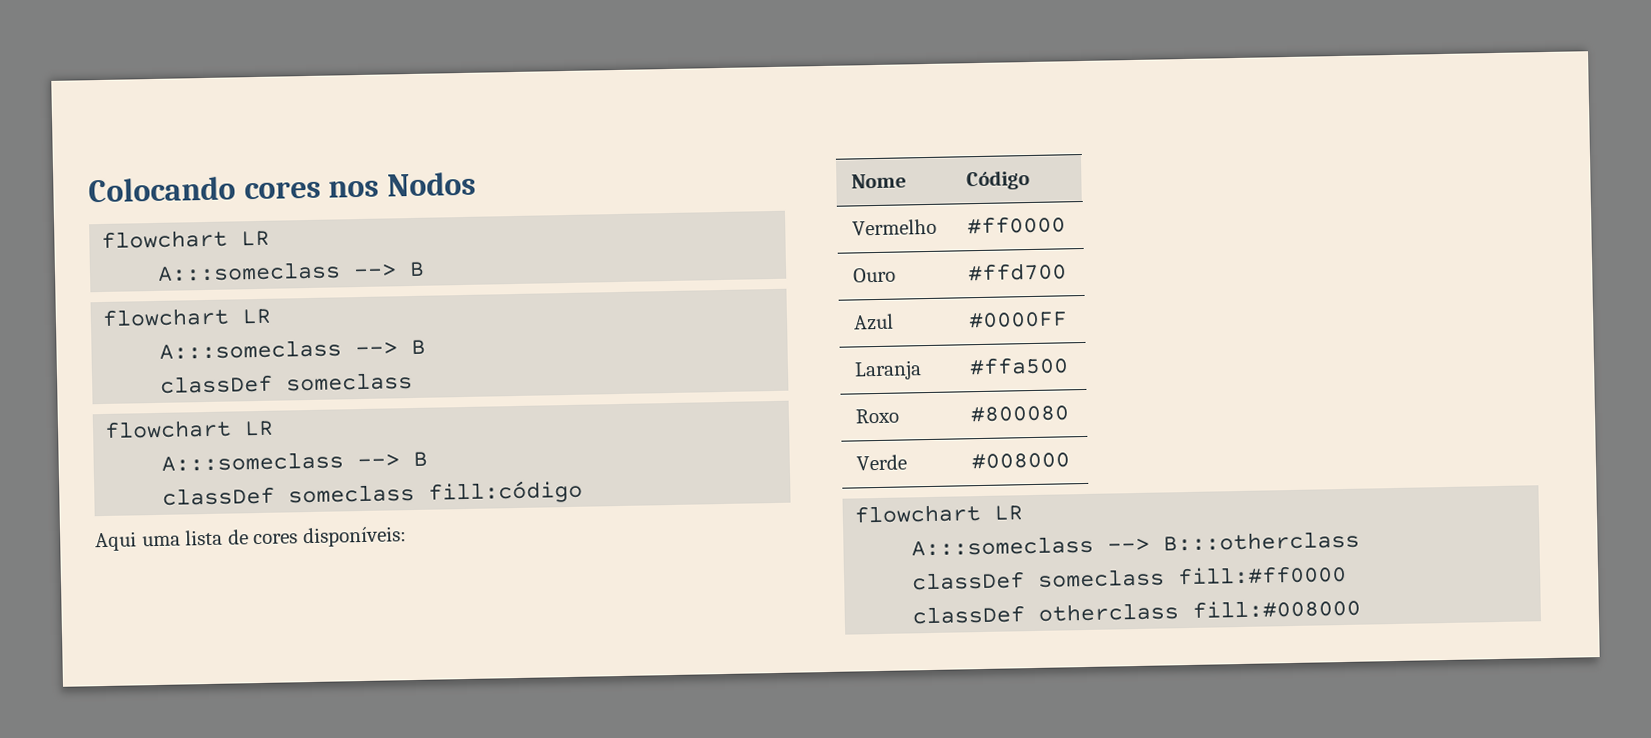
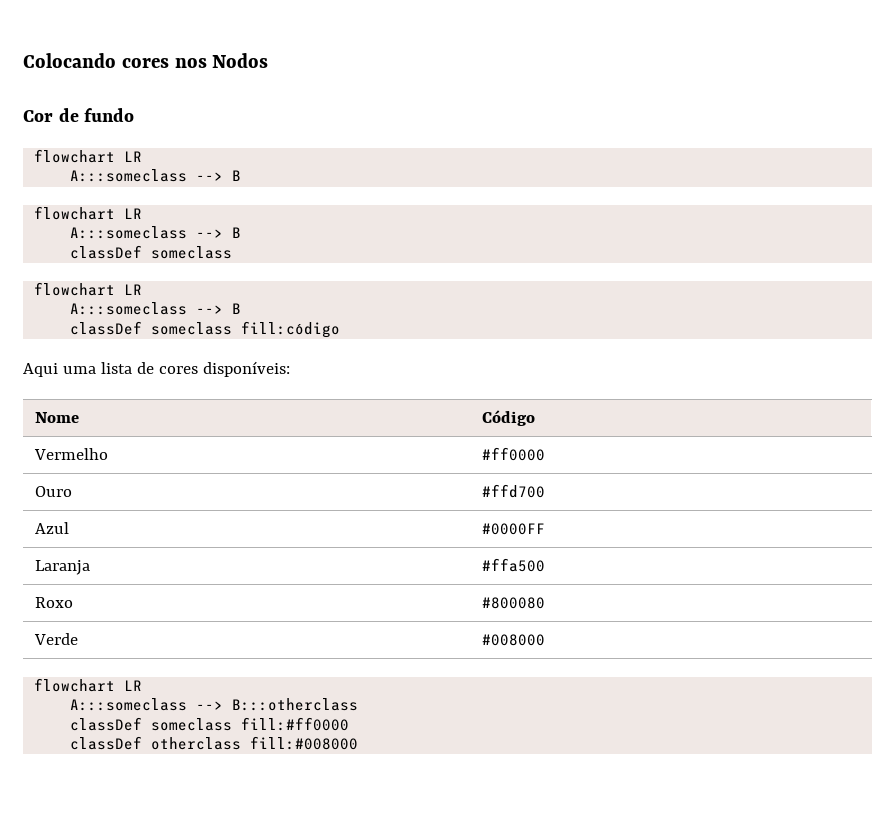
(476, 184) none -> [23,108,135,122] // Cor de fundo

